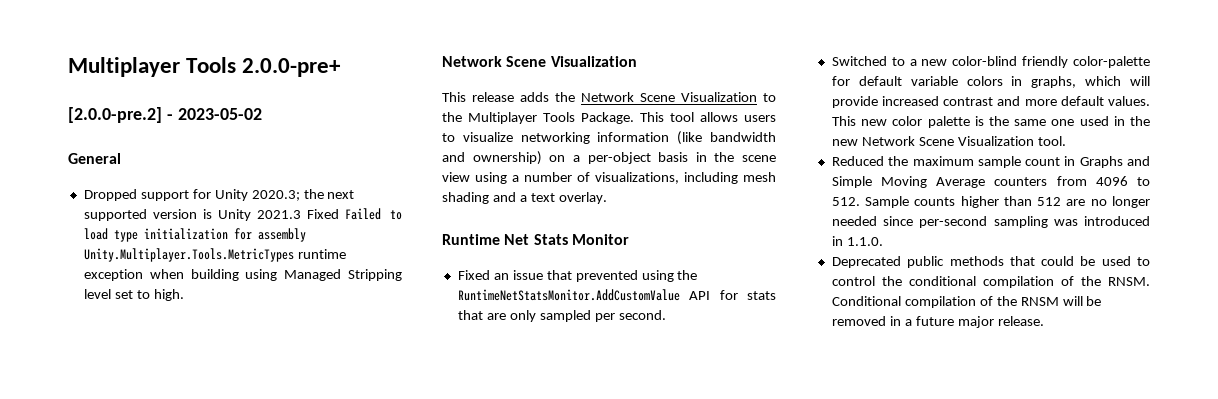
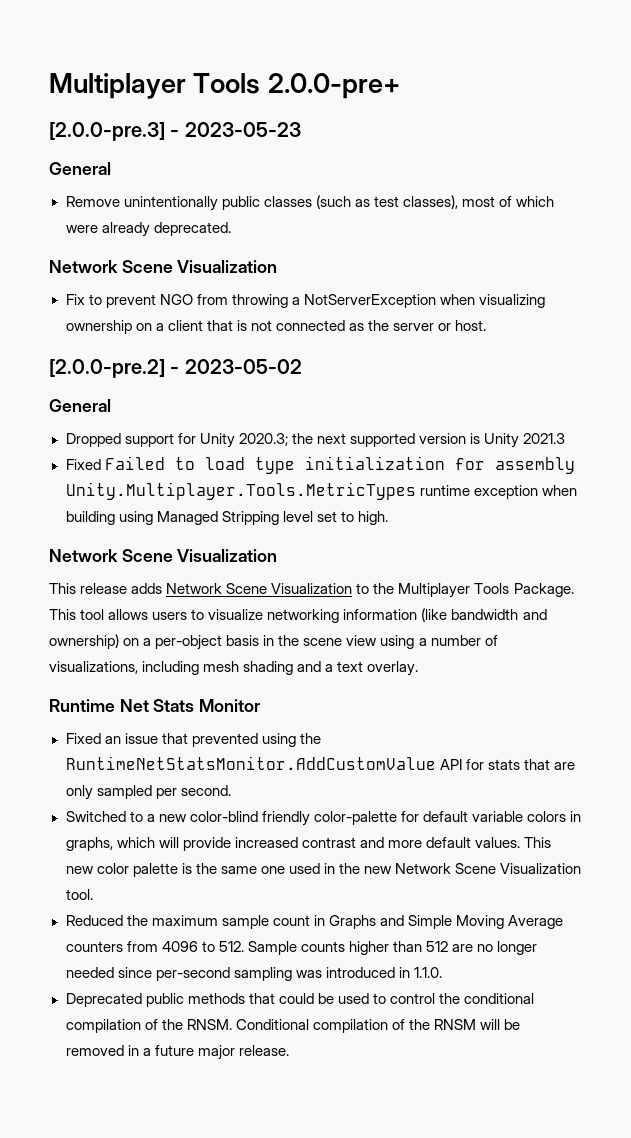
(342, 67) none -> [49,122,301,141] [49,162,111,175] [65,195,555,211] [65,222,231,237] [49,260,278,273] [65,294,545,308] [65,320,487,334] // [2.0.0-pre.3] - 2023-05-23 // General // Remove unintentionally public classes (such as test classes), most of which were already deprecated. // Network Scene Visualization // Fix to prevent NGO from throwing a NotServerException when visualizing ownership on a client that is not connected as the server or host.
(301, 214) none -> (566, 438) //
[555,92,575,102] the -> (163, 588) none

